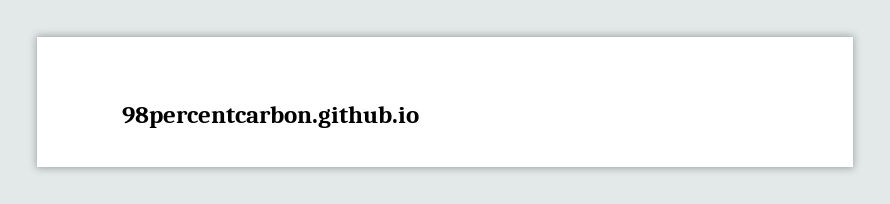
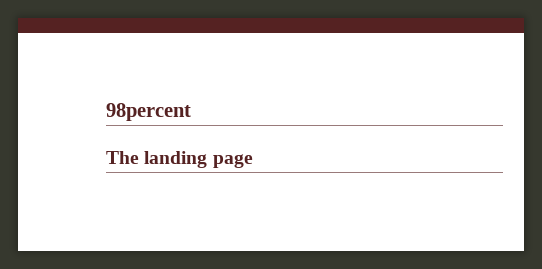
[122,106,419,128] 98percentcarbon.github.io -> [106,103,191,121] [106,151,253,168] 98percent // The landing page

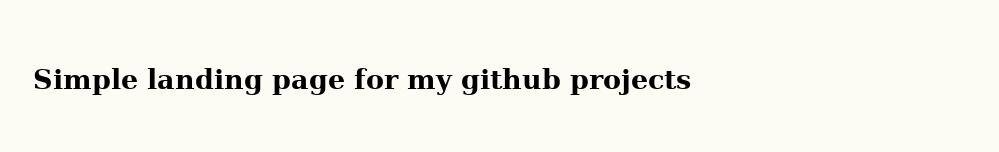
[106,103,191,121] [106,151,253,168] 98percent // The landing page -> [33,68,691,95] Simple landing page for my github projects

